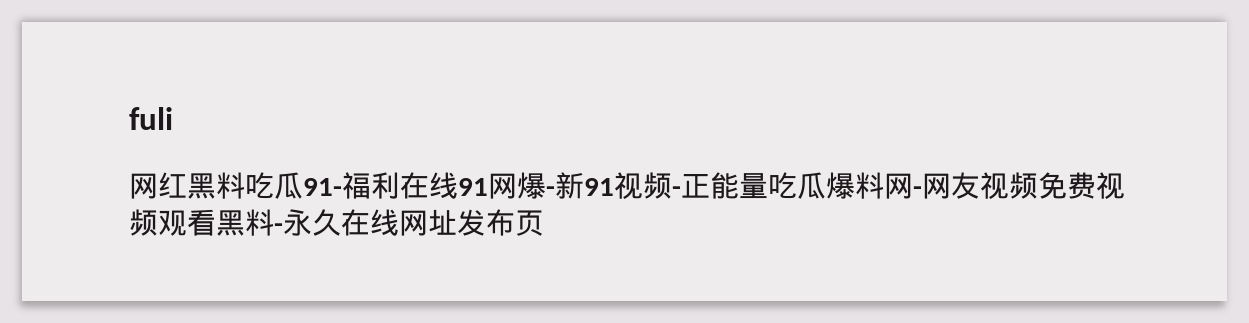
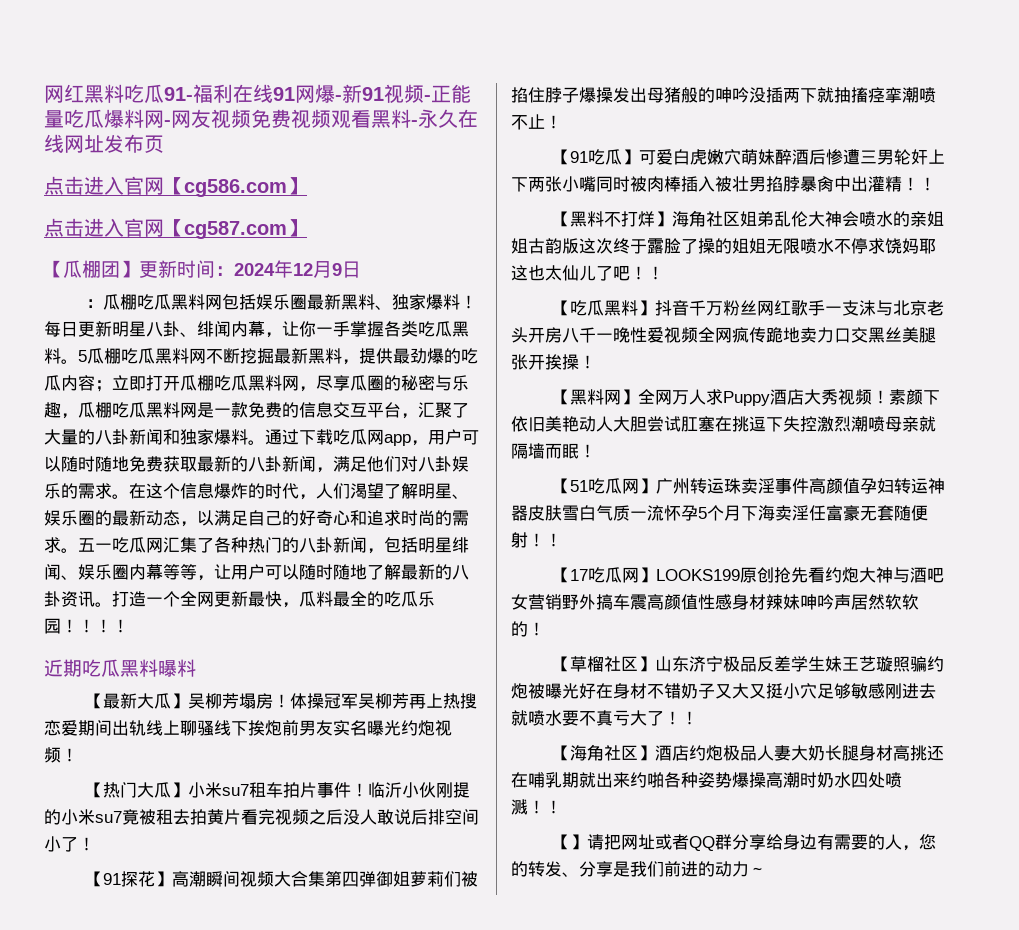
[129,107,173,130] fuli // -> (44, 94) none
(544, 223) none -> [44,176,307,197] [44,218,307,239] [44,260,361,278] [85,294,477,310] [44,321,469,338] [44,348,478,365] [44,375,469,392] [44,402,469,419] [44,429,479,446] [44,456,469,473] [44,483,469,500] [44,510,469,527] [44,537,469,554] [44,564,469,581] [44,591,435,608] [44,618,129,634] [44,659,196,677] [85,693,477,709] [44,720,452,736] [44,747,78,763] [85,782,470,798] [44,809,479,825] [44,836,95,852] [85,871,478,887] [511,87,936,103] [511,114,562,130] [552,149,945,165] [511,176,936,192] [552,210,944,227] [511,238,936,254] [511,265,664,281] [552,300,944,316] [511,327,936,343] [511,354,596,370] [552,389,940,406] [511,416,936,432] [511,443,596,459] [552,478,945,494] [511,505,928,521] [511,532,562,548] [552,567,944,583] [511,594,919,610] [511,621,545,637] [552,656,944,672] [511,683,936,699] [511,710,698,726] [552,744,944,761] [511,772,902,788] [511,799,562,815] [552,834,936,851] [511,861,766,877] // 点击进入官网【cg586.com】 // 点击进入官网【cg587.com】 // 【瓜棚团】更新时间：2024年12月9日 // ：瓜棚吃瓜黑料网包括娱乐圈最新黑料、独家爆料！每日更新明星八卦、绯闻内幕，让你一手掌握各类吃瓜黑料。5瓜棚吃瓜黑料网不断挖掘最新黑料，提供最劲爆的吃瓜内容；立即打开瓜棚吃瓜黑料网，尽享瓜圈的秘密与乐趣，瓜棚吃瓜黑料网是一款免费的信息交互平台，汇聚了大量的八卦新闻和独家爆料。通过下载吃瓜网app，用户可以随时随地免费获取最新的八卦新闻，满足他们对八卦娱乐的需求。在这个信息爆炸的时代，人们渴望了解明星、娱乐圈的最新动态，以满足自己的好奇心和追求时尚的需求。五一吃瓜网汇集了各种热门的八卦新闻，包括明星绯闻、娱乐圈内幕等等，让用户可以随时随地了解最新的八卦资讯。打造一个全网更新最快，瓜料最全的吃瓜乐园！！！！ // 近期吃瓜黑料曝料 // 【最新大瓜】吴柳芳塌房！体操冠军吴柳芳再上热搜恋爱期间出轨线上聊骚线下挨炮前男友实名曝光约炮视频！ // 【热门大瓜】小米su7租车拍片事件！临沂小伙刚提的小米su7竟被租去拍黄片看完视频之后没人敢说后排空间小了！ // 【91探花】高潮瞬间视频大合集第四弹御姐萝莉们被掐住脖子爆操发出母猪般的呻吟没插两下就抽搐痉挛潮喷不止！ // 【91吃瓜】可爱白虎嫩穴萌妹醉酒后惨遭三男轮奸上下两张小嘴同时被肉棒插入被壮男掐脖暴肏中出灌精！！ // 【黑料不打烊】海角社区姐弟乱伦大神会喷水的亲姐姐古韵版这次终于露脸了操的姐姐无限喷水不停求饶妈耶这也太仙儿了吧！！ // 【吃瓜黑料】抖音千万粉丝网红歌手一支沫与北京老头开房八千一晚性爱视频全网疯传跪地卖力口交黑丝美腿张开挨操！ // 【黑料网】全网万人求Puppy酒店大秀视频！素颜下依旧美艳动人大胆尝试肛塞在挑逗下失控激烈潮喷母亲就隔墙而眠！ // 【51吃瓜网】广州转运珠卖淫事件高颜值孕妇转运神器皮肤雪白气质一流怀孕5个月下海卖淫任富豪无套随便射！！ // 【17吃瓜网】LOOKS199原创抢先看约炮大神与酒吧女营销野外搞车震高颜值性感身材辣妹呻吟声居然软软的！ // 【草榴社区】山东济宁极品反差学生妹王艺璇照骗约炮被曝光好在身材不错奶子又大又挺小穴足够敏感刚进去就喷水要不真亏大了！！ // 【海角社区】酒店约炮极品人妻大奶长腿身材高挑还在哺乳期就出来约啪各种姿势爆操高潮时奶水四处喷溅！！ // 【】请把网址或者QQ群分享给身边有需要的人，您的转发、分享是我们前进的动力～

